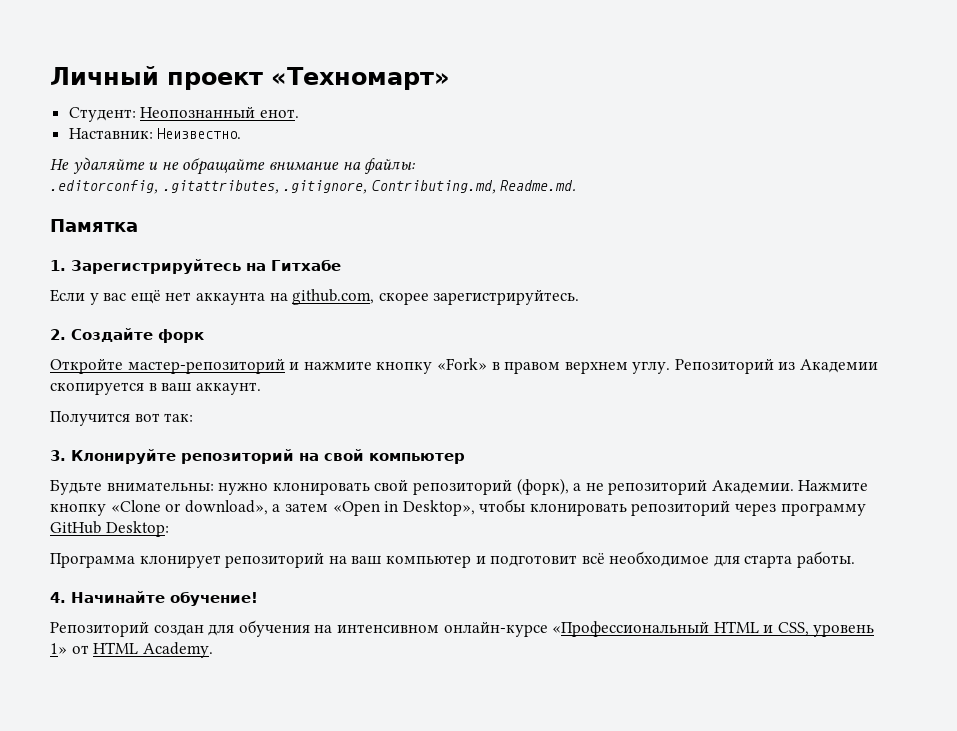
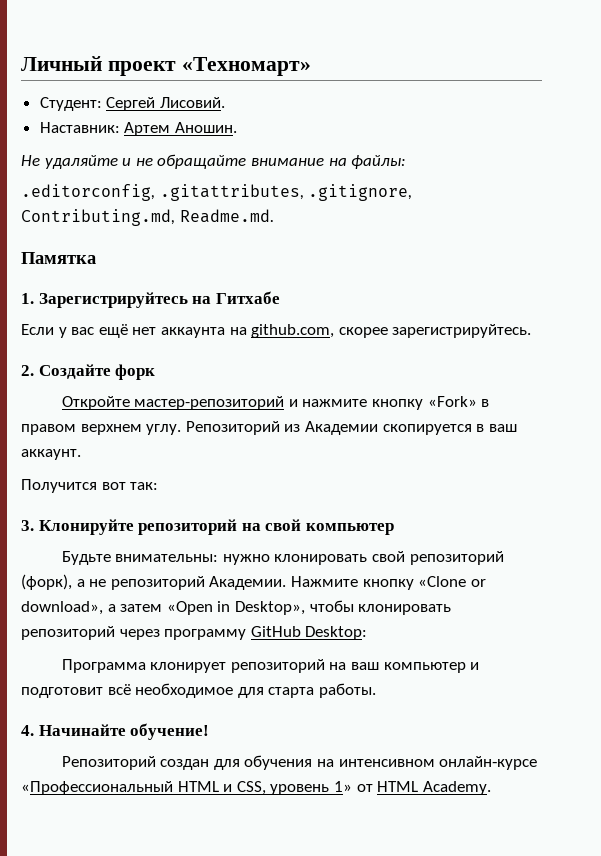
[140,106,299,118] Неопознанный енот. -> [106,97,225,111] Сергей Лисовий.
[157,128,242,139] Неизвестно. -> [124,122,237,136] Артем Аношин.

